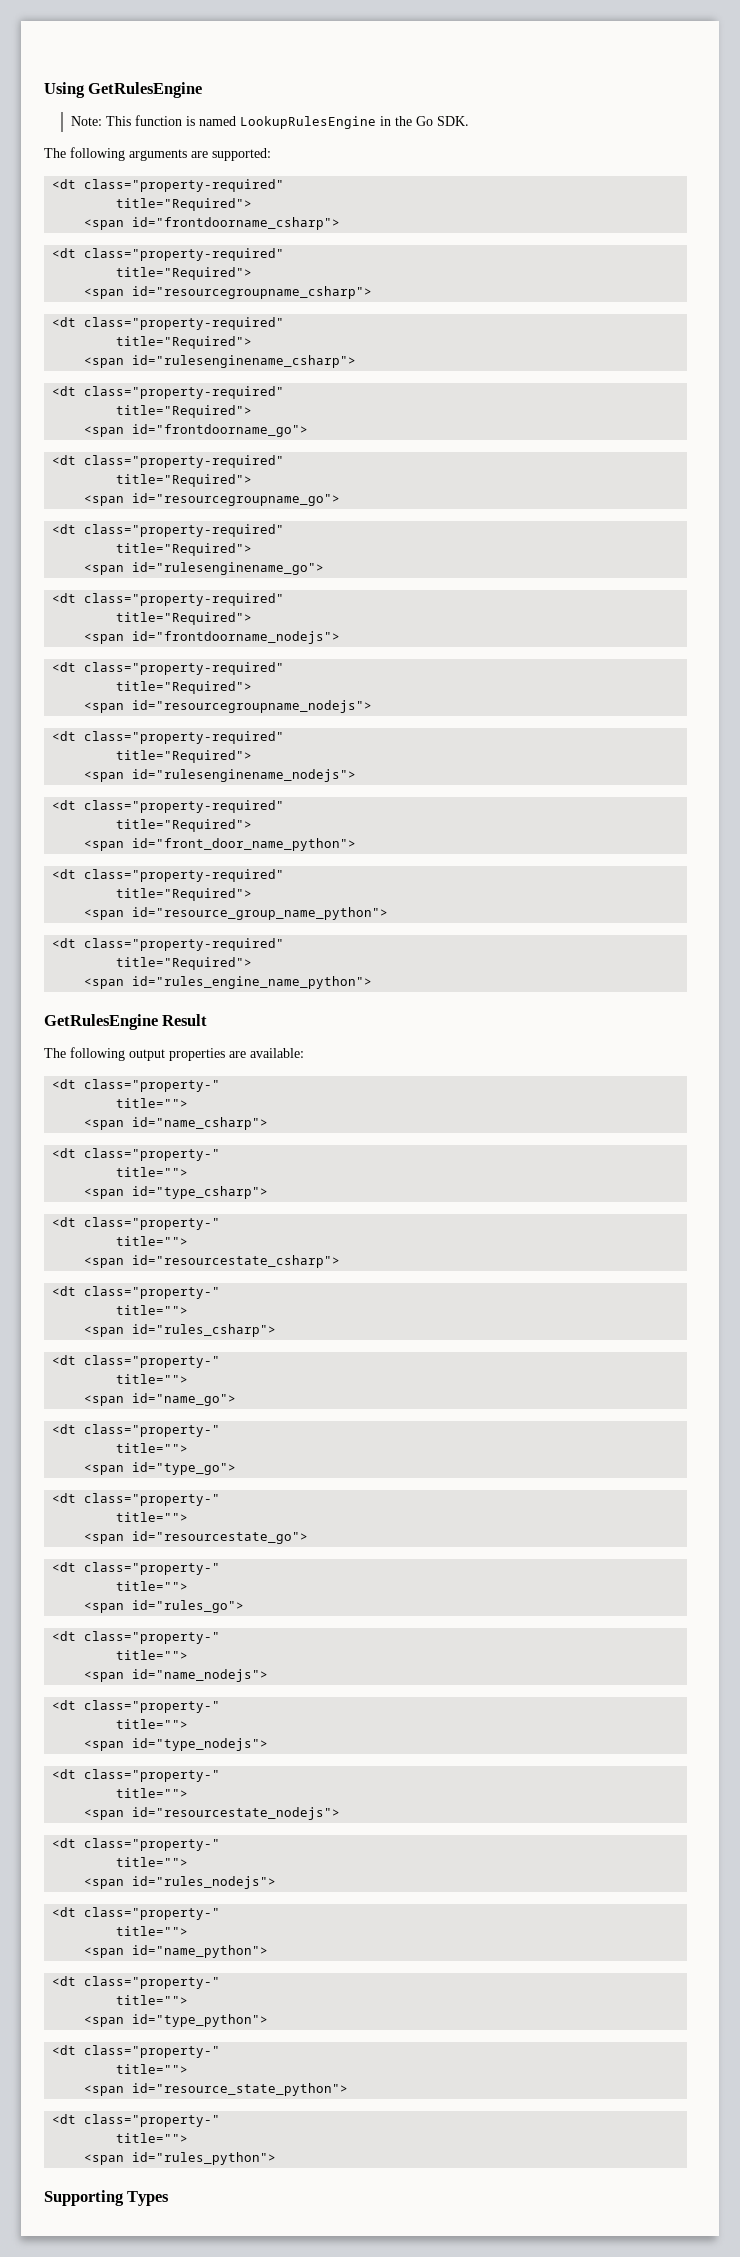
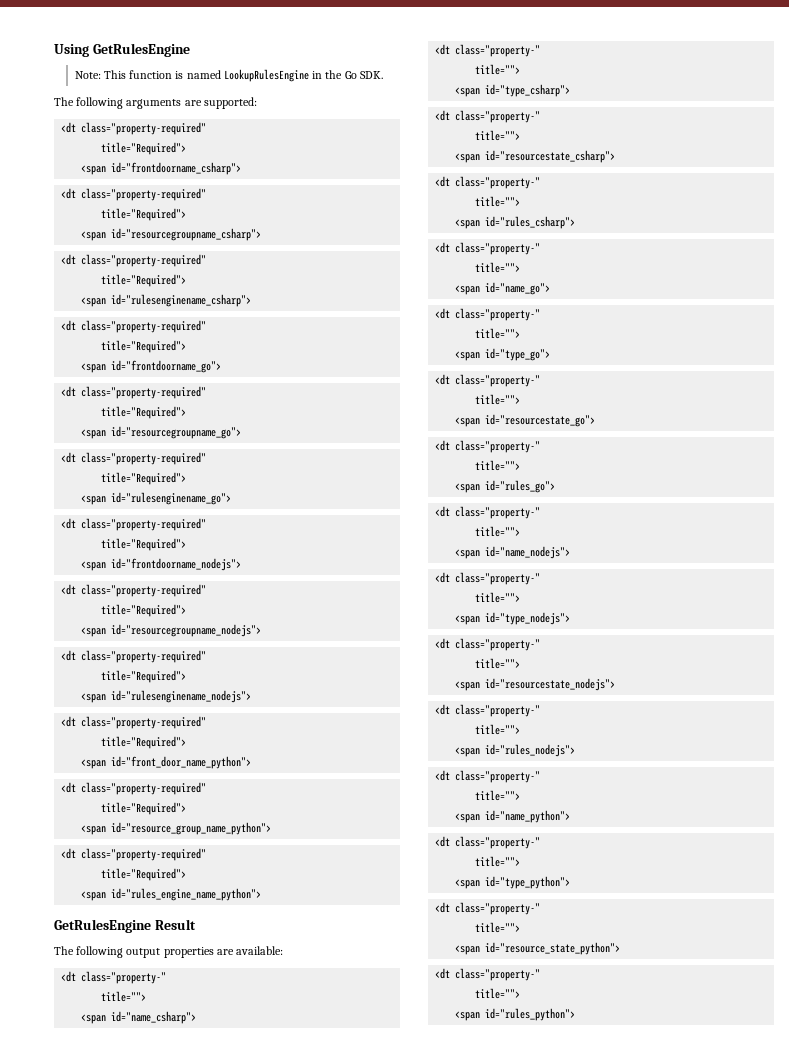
[44,2190,170,2206] // Supporting Types -> (576, 1014) none

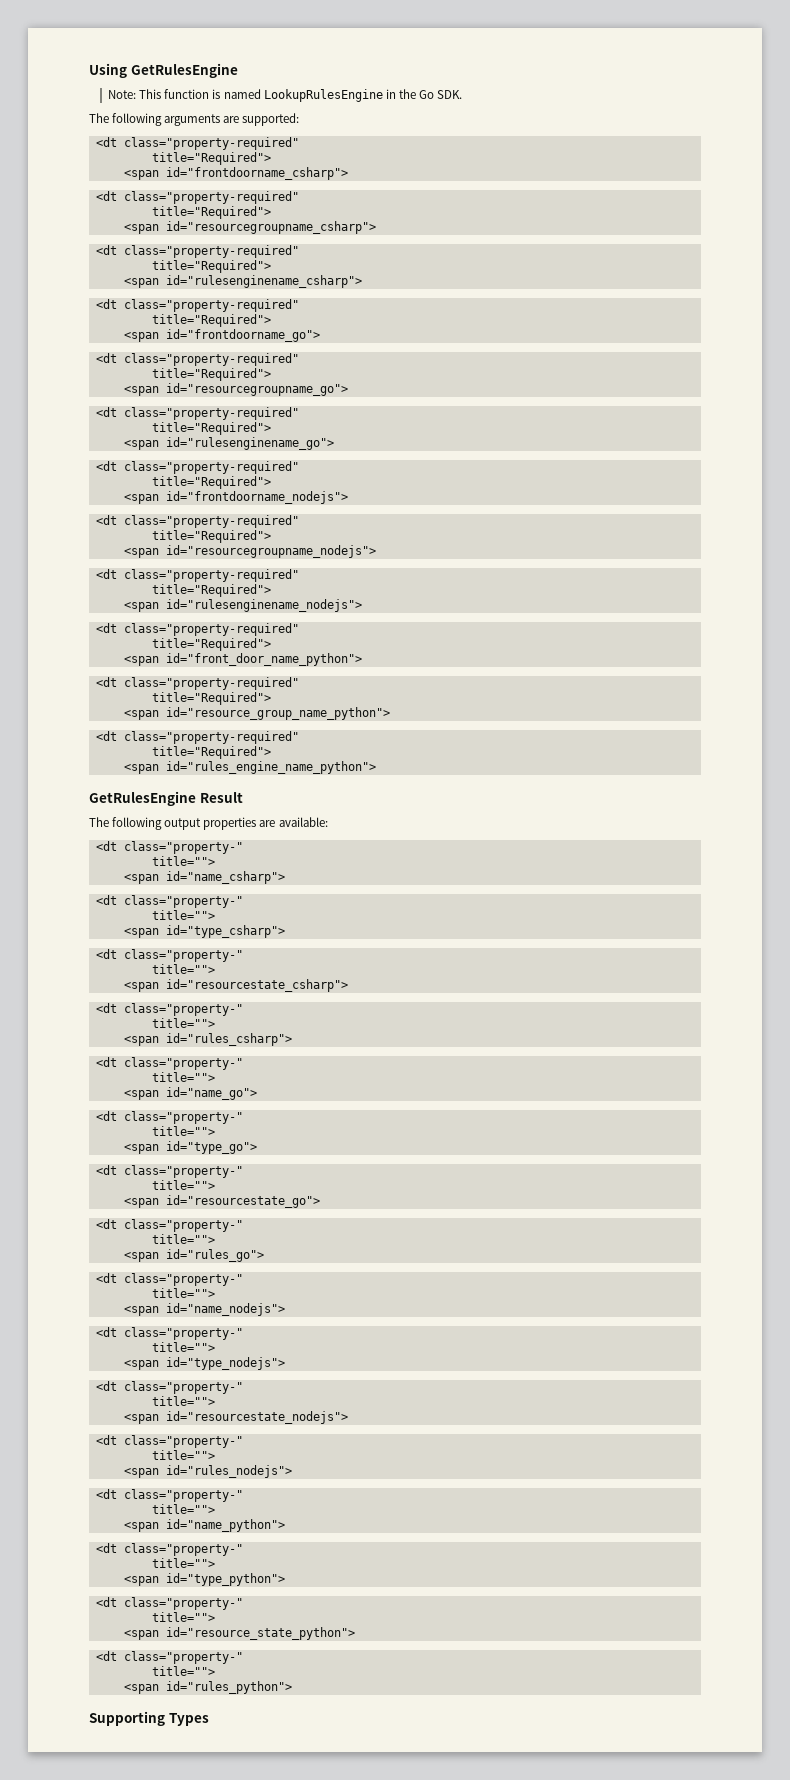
(576, 1014) none -> [89,1711,209,1726] // Supporting Types

